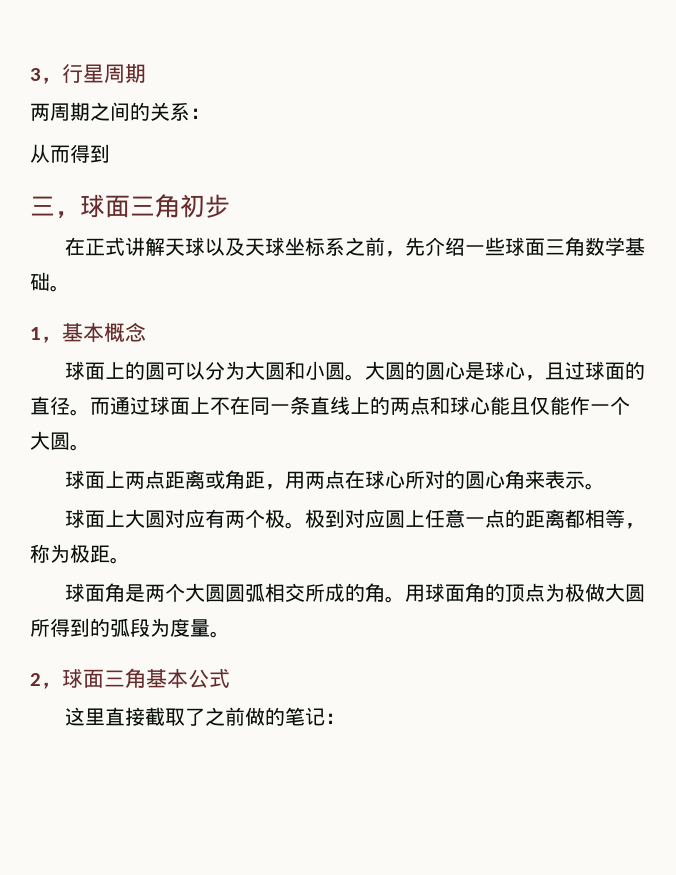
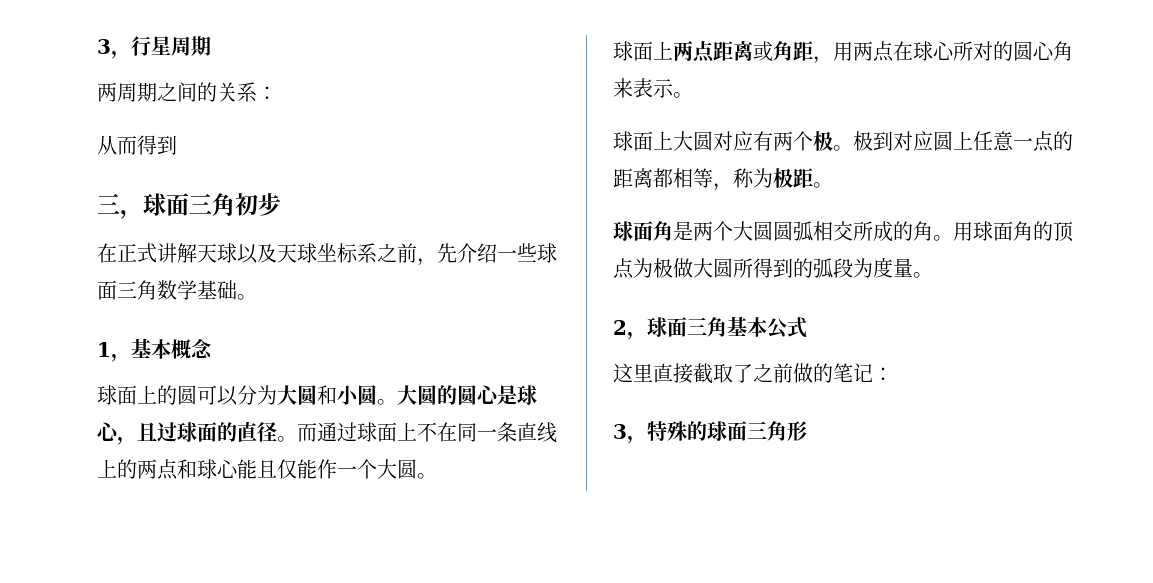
(345, 718) none -> [613,421,807,444] // 3，特殊的球面三角形

